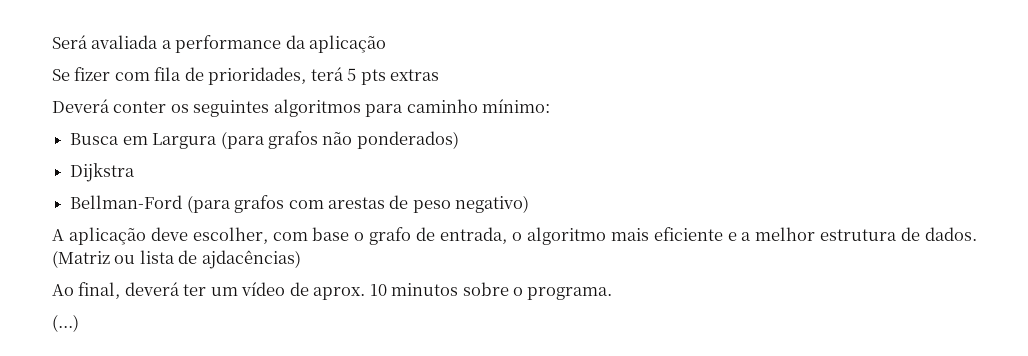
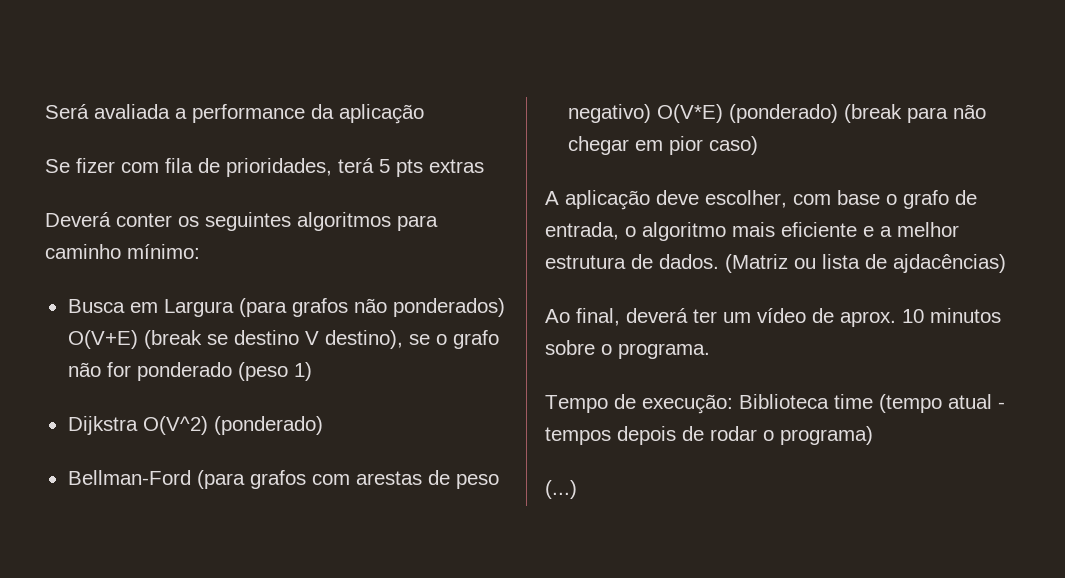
(459, 140) none -> [67,330,499,349] [67,362,312,381] O(V+E) (break se destino V destino), se o grafo não for ponderado (peso 1)
(136, 172) none -> [142,416,323,435] O(V^2) (ponderado)
(530, 204) none -> [656,104,986,123] [567,136,758,155] O(V*E) (ponderado) (break para não chegar em pior caso)
(613, 293) none -> [545,394,1005,414] [545,426,873,445] // Tempo de execução: Biblioteca time (tempo atual - tempos depois de rodar o programa)

